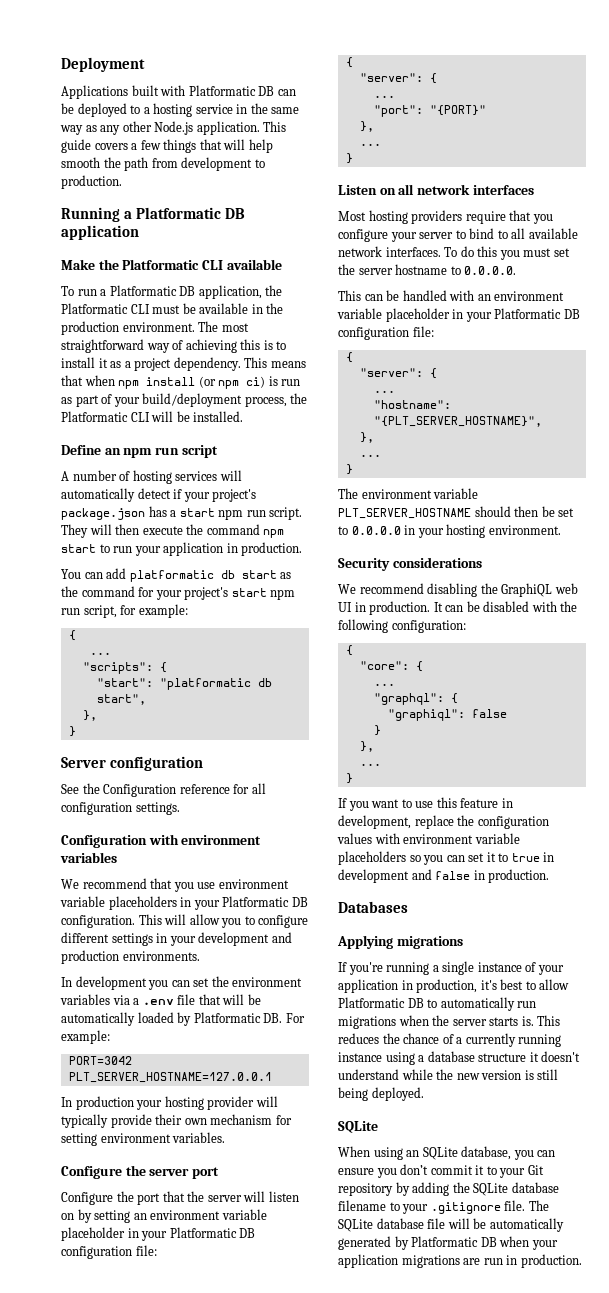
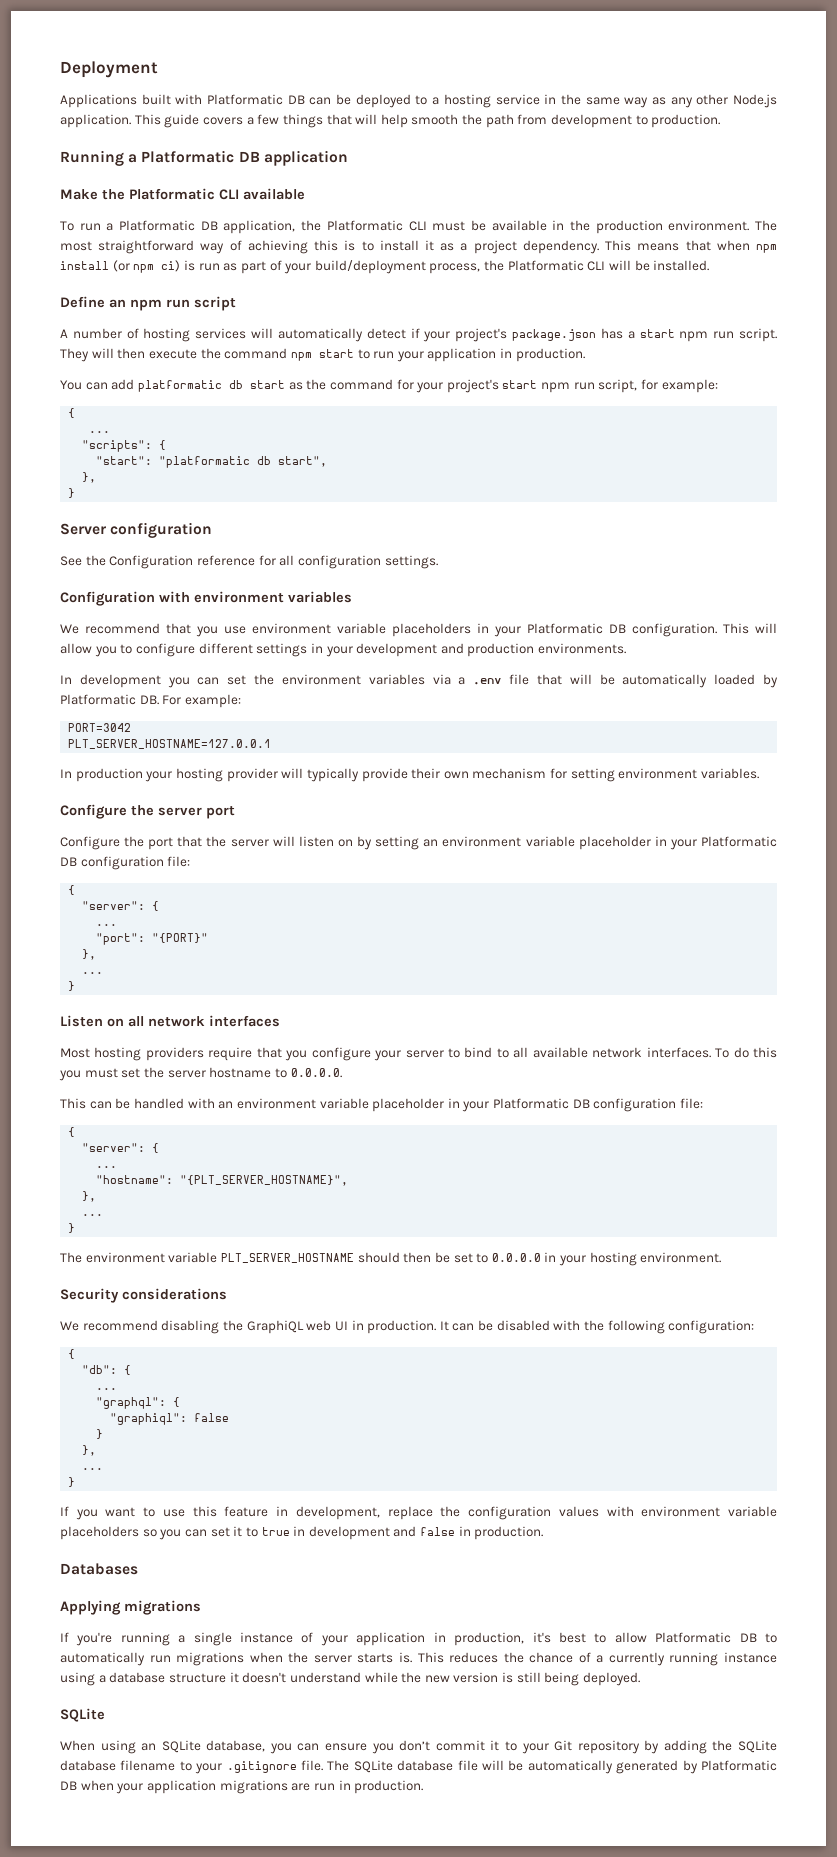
[359,661,409,670] "core": -> [82,1365,118,1374] "db":

